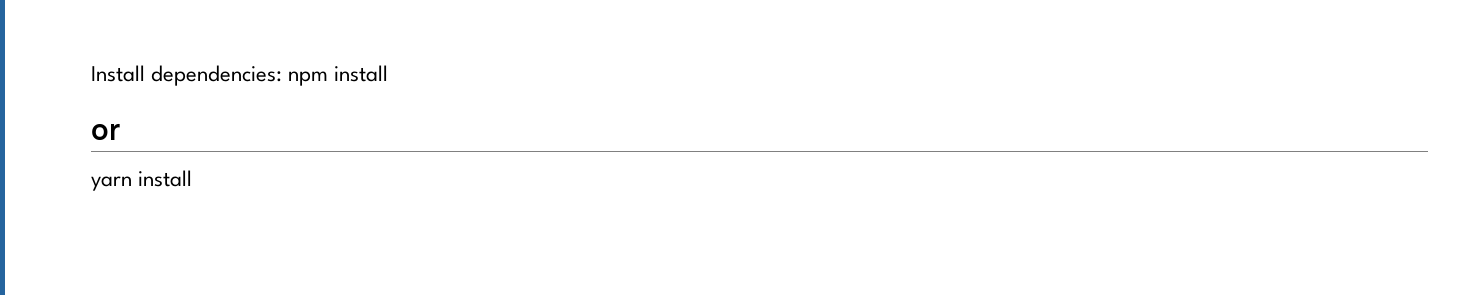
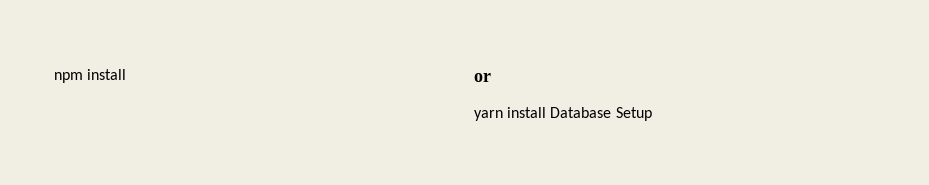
[91,65,283,86] Install dependencies: -> (54, 77) none
(193, 178) none -> [550,107,652,121] Database Setup

